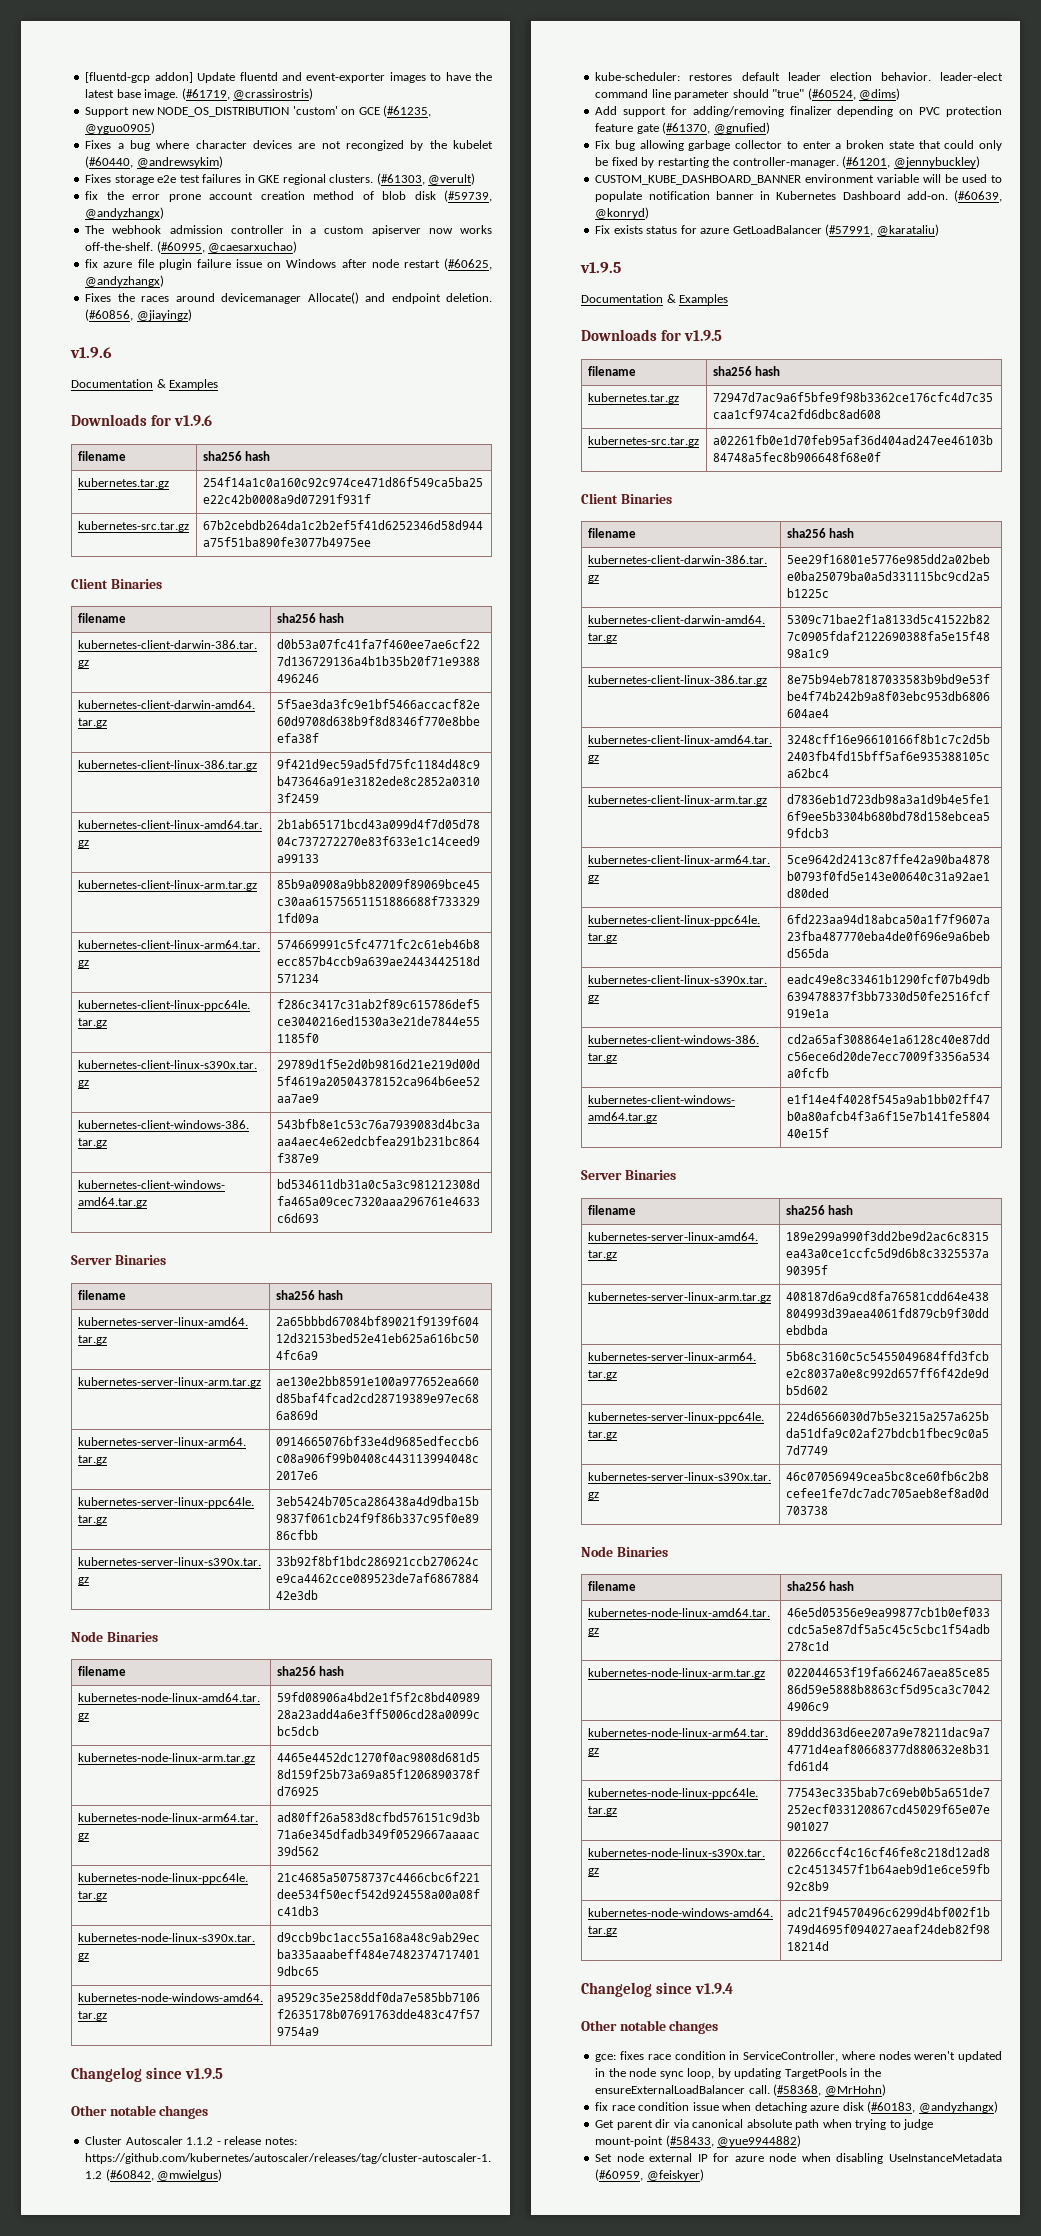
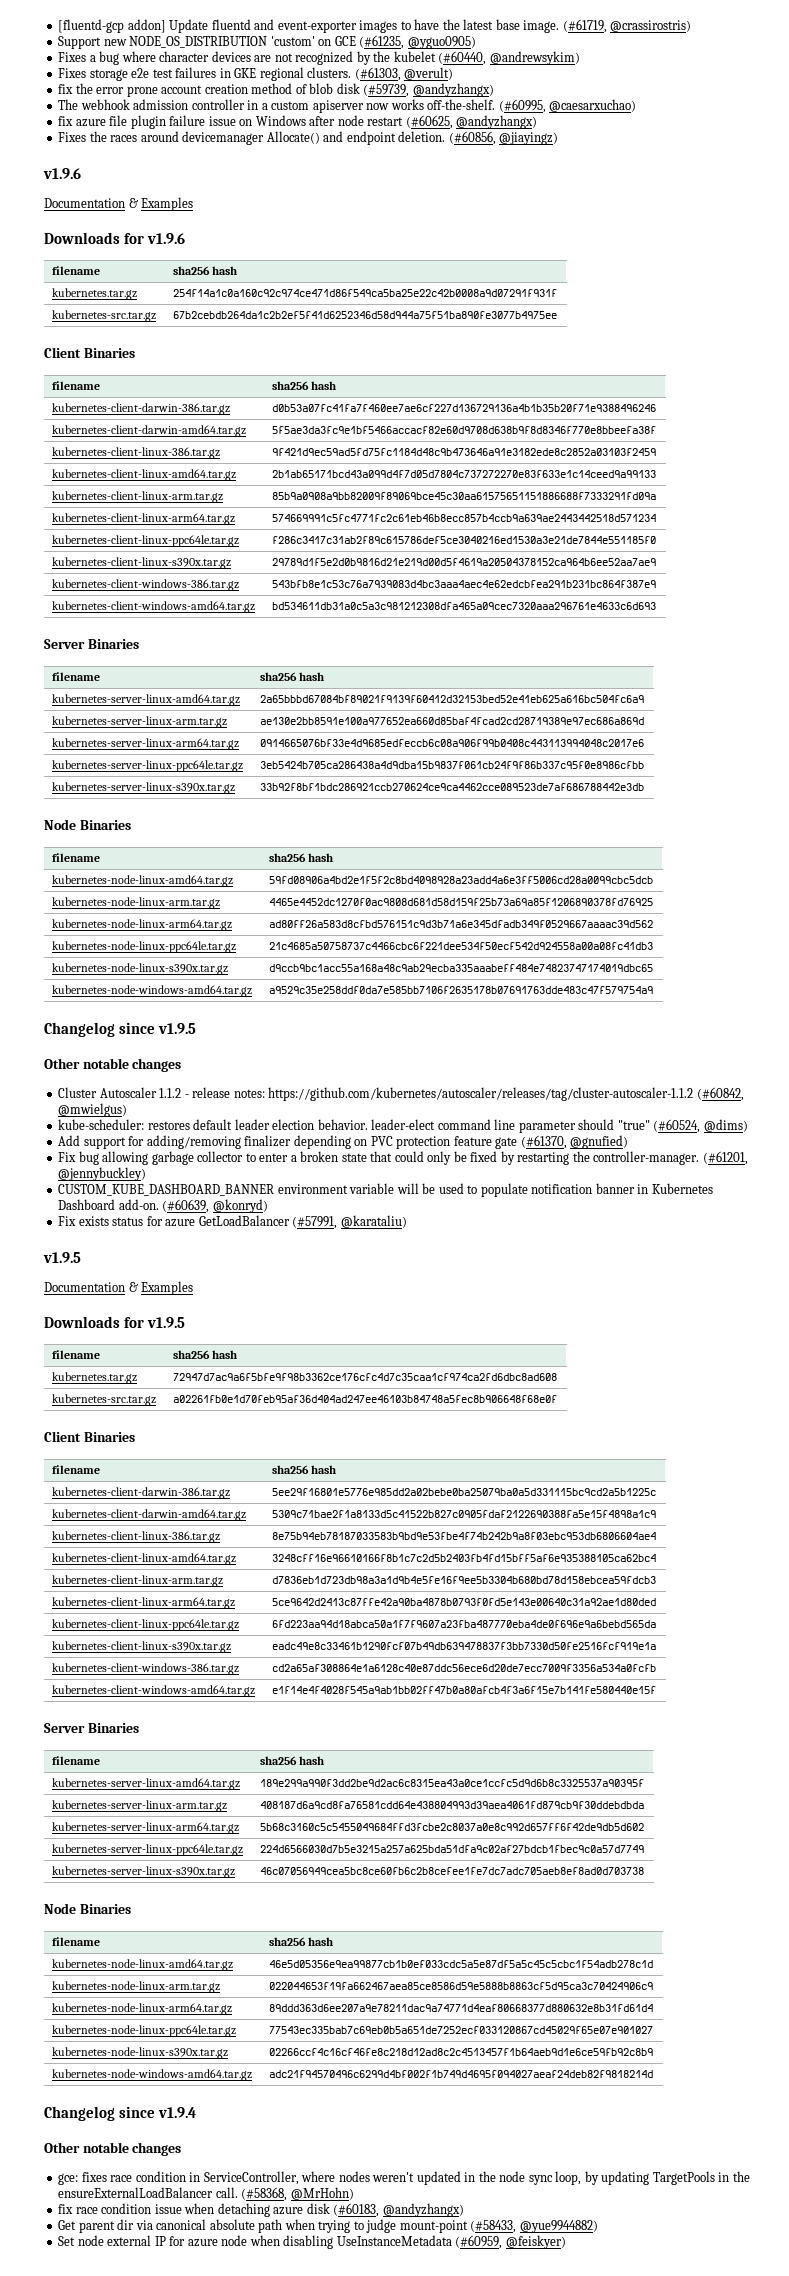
[345,140,404,151] recongized -> [295,51,354,65] recognized

